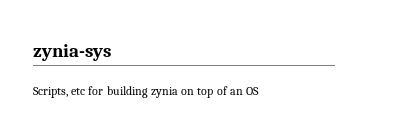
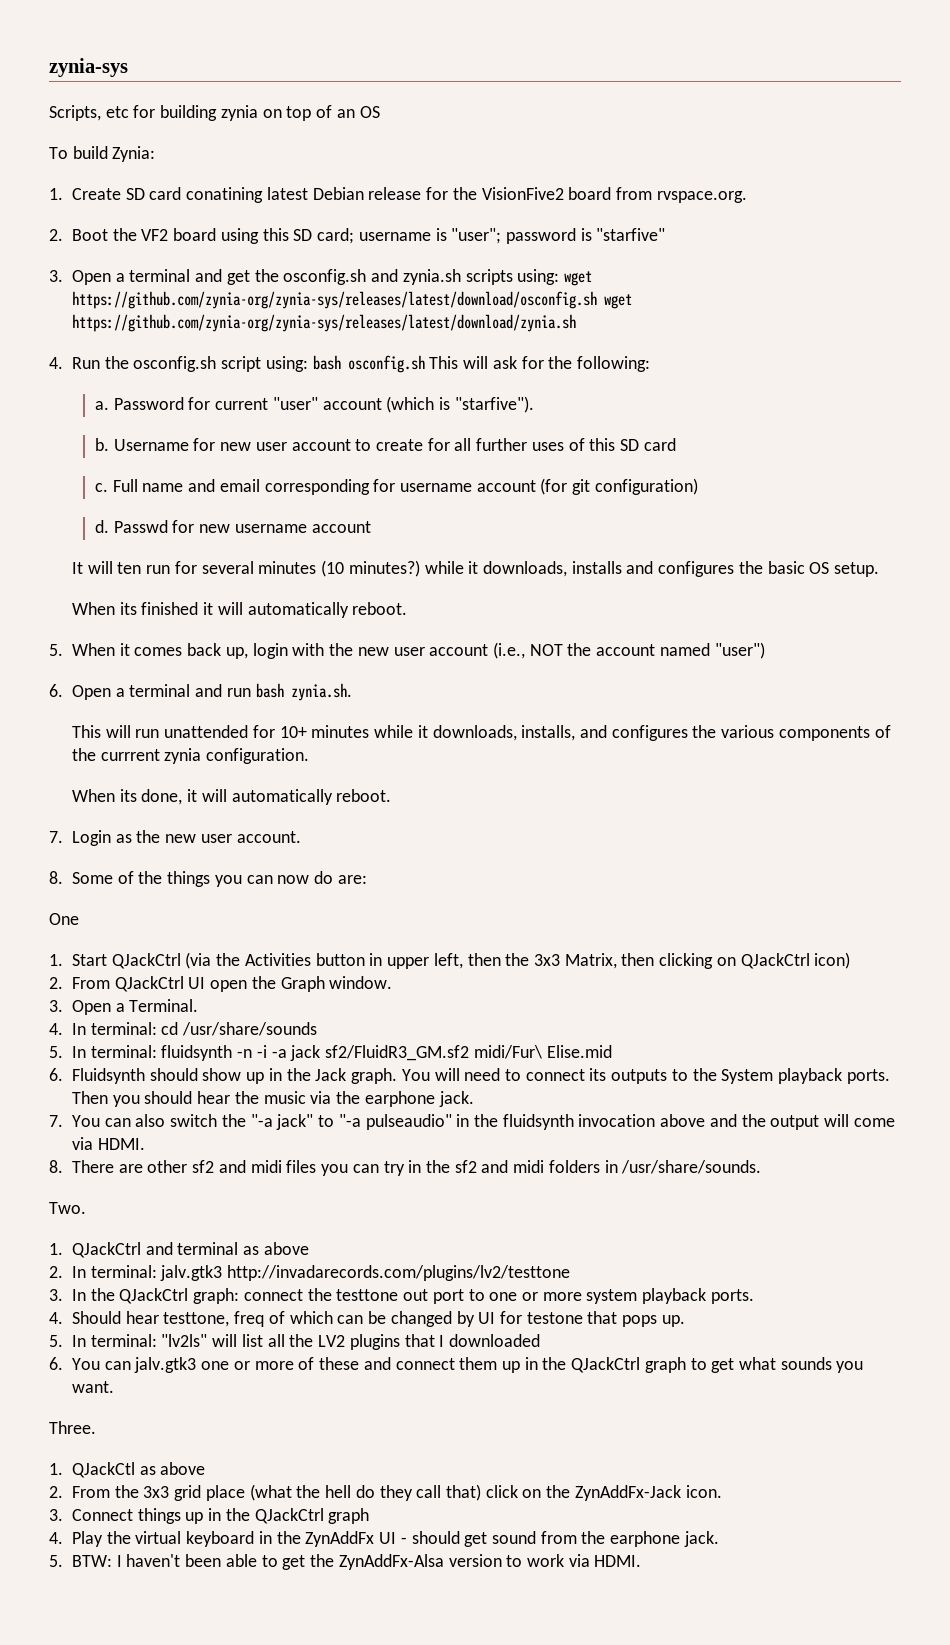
(260, 91) none -> [49,146,156,162] [49,187,747,203] [49,228,666,244] [49,269,592,286] [71,291,632,309] [71,314,576,332] [49,355,650,373] [94,396,534,413] [94,438,676,451] [94,478,698,495] [94,520,371,533] [71,560,880,577] [71,602,408,618] [49,642,765,659] [49,683,352,701] [71,725,891,741] [71,748,310,764] [71,789,392,805] [49,830,301,846] [49,871,367,887] [49,913,79,925] [49,952,851,969] [49,976,393,992] [49,999,199,1015] [49,1022,318,1036] [49,1045,612,1061] [49,1068,890,1084] [71,1091,474,1107] [49,1114,895,1130] [71,1137,145,1150] [49,1160,762,1176] [49,1202,86,1214] [49,1242,309,1258] [49,1265,571,1281] [49,1288,754,1304] [49,1311,685,1327] [49,1334,540,1350] [49,1357,864,1373] [71,1381,114,1393] [49,1421,96,1434] [49,1462,206,1478] [49,1484,722,1501] [49,1508,370,1524] [49,1531,719,1547] [49,1554,642,1570] // To build Zynia: // 1. Create SD card conatining latest Debian release for the VisionFive2 board from rvspace.org. // 2. Boot the VF2 board using this SD card; username is "user"; password is "starfive" // 3. Open a terminal and get the osconfig.sh and zynia.sh scripts using: wget https://github.com/zynia-org/zynia-sys/releases/latest/download/osconfig.sh wget https://github.com/zynia-org/zynia-sys/releases/latest/download/zynia.sh // 4. Run the osconfig.sh script using: bash osconfig.sh This will ask for the following: // a. Password for current "user" account (which is "starfive"). // b. Username for new user account to create for all further uses of this SD card // c. Full name and email corresponding for username account (for git configuration) // d. Passwd for new username account // It will ten run for several minutes (10 minutes?) while it downloads, installs and configures the basic OS setup. // When its finished it will automatically reboot. // 5. When it comes back up, login with the new user account (i.e., NOT the account named "user") // 6. Open a terminal and run bash zynia.sh. // This will run unattended for 10+ minutes while it downloads, installs, and configures the various components of the currrent zynia configuration. // When its done, it will automatically reboot. // 7. Login as the new user account. // 8. Some of the things you can now do are: // One // 1. Start QJackCtrl (via the Activities button in upper left, then the 3x3 Matrix, then clicking on QJackCtrl icon) // 2. From QJackCtrl UI open the Graph window. // 3. Open a Terminal. // 4. In terminal: cd /usr/share/sounds // 5. In terminal: fluidsynth -n -i -a jack sf2/FluidR3_GM.sf2 midi/Fur\ Elise.mid // 6. Fluidsynth should show up in the Jack graph. You will need to connect its outputs to the System playback ports. Then you should hear the music via the earphone jack. // 7. You can also switch the "-a jack" to "-a pulseaudio" in the fluidsynth invocation above and the output will come via HDMI. // 8. There are other sf2 and midi files you can try in the sf2 and midi folders in /usr/share/sounds. // Two. // 1. QJackCtrl and terminal as above // 2. In terminal: jalv.gtk3 http://invadarecords.com/plugins/lv2/testtone // 3. In the QJackCtrl graph: connect the testtone out port to one or more system playback ports. // 4. Should hear testtone, freq of which can be changed by UI for testone that pops up. // 5. In terminal: "lv2ls" will list all the LV2 plugins that I downloaded // 6. You can jalv.gtk3 one or more of these and connect them up in the QJackCtrl graph to get what sounds you want. // Three. // 1. QJackCtl as above // 2. From the 3x3 grid place (what the hell do they call that) click on the ZynAddFx-Jack icon. // 3. Connect things up in the QJackCtrl graph // 4. Play the virtual keyboard in the ZynAddFx UI - should get sound from the earphone jack. // 5. BTW: I haven't been able to get the ZynAddFx-Alsa version to work via HDMI.

